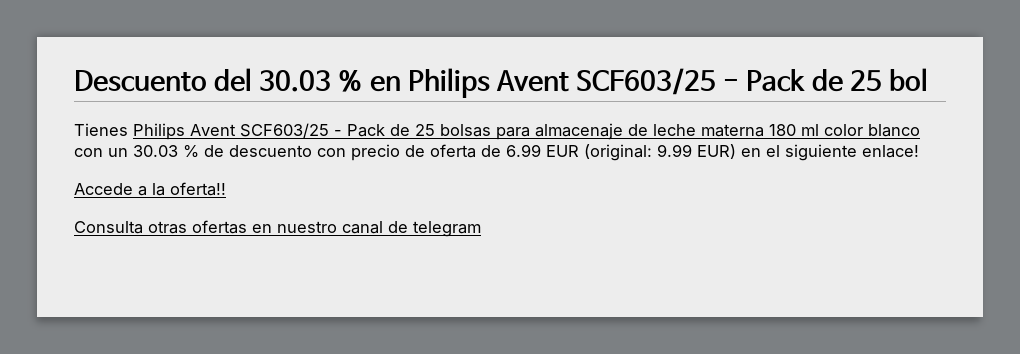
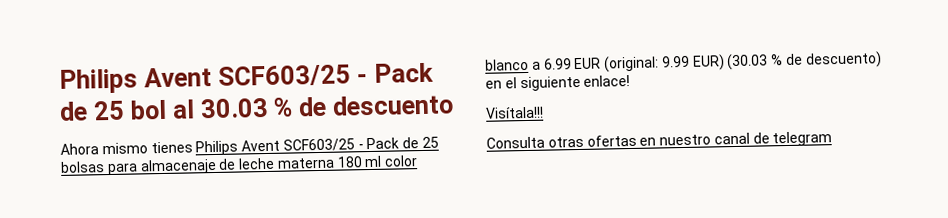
[74,68,401,92] Descuento del 30.03 % en -> (59, 81) none
[74,123,128,136] // Tienes -> [171,94,455,119] [60,141,193,155] al 30.03 % de descuento // Ahora mismo tienes
[74,144,501,161] con un 30.03 % de descuento con precio de oferta de -> [531,61,541,70] a
(736, 151) none -> [726,51,882,71] (30.03 % de descuento)
[74,182,226,196] Accede a la oferta!! -> [485,106,544,119] Visítala!!!

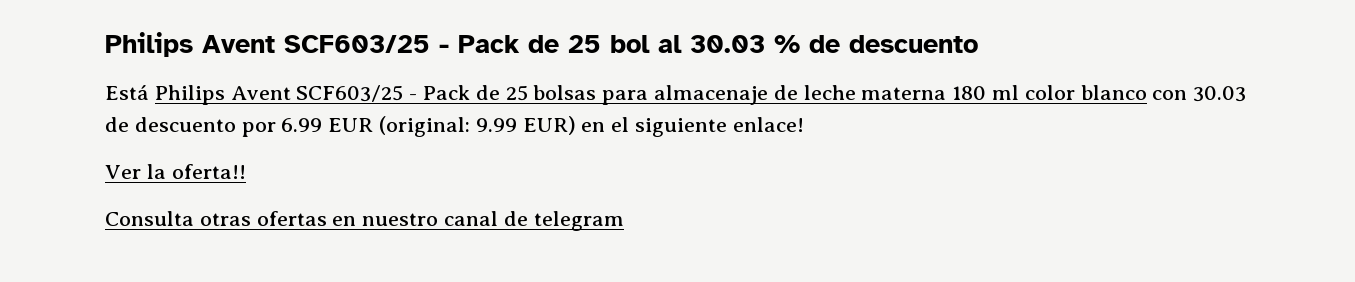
[60,141,193,155] Ahora mismo tienes -> [105,85,149,100] Está
[531,61,541,70] a -> [1152,86,1247,102] [105,117,276,137] con 30.03 de descuento por
[726,51,882,71] (30.03 % de descuento) -> (576, 125) none
[485,106,544,119] Visítala!!! -> [105,164,246,179] Ver la oferta!!

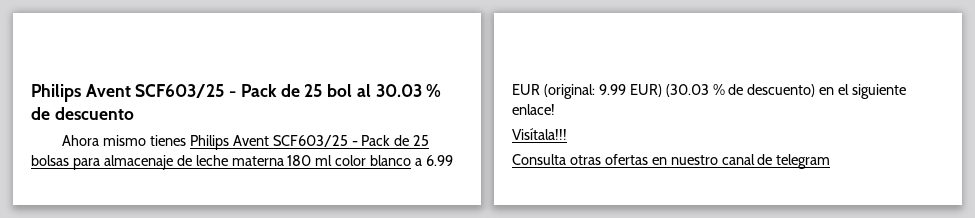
[105,85,149,100] Está -> [62,135,186,146] Ahora mismo tienes
[1152,86,1247,102] [105,117,276,137] con 30.03 de descuento por -> [415,158,423,166] a
(576, 125) none -> [665,84,816,97] (30.03 % de descuento)
[105,164,246,179] Ver la oferta!! -> [512,128,567,140] Visítala!!!

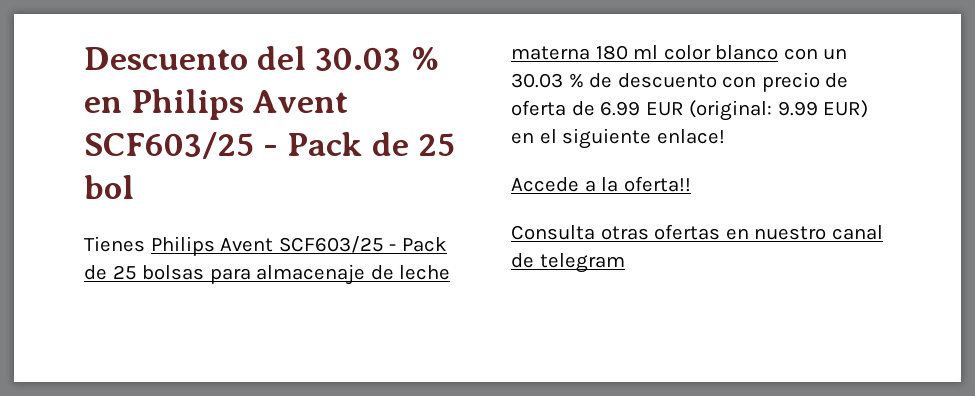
(31, 93) none -> [84,46,439,71] [84,97,122,113] Descuento del 30.03 % en
[356,84,442,97] [31,107,134,120] [62,135,186,146] al 30.03 % de descuento // Ahora mismo tienes -> [84,236,145,252] // Tienes
[415,158,423,166] a -> [783,48,848,60] [511,72,849,92] [511,100,595,116] con un 30.03 % de descuento con precio de oferta de
[665,84,816,97] (30.03 % de descuento) -> (869, 109) none
[512,128,567,140] Visítala!!! -> [511,176,691,192] Accede a la oferta!!

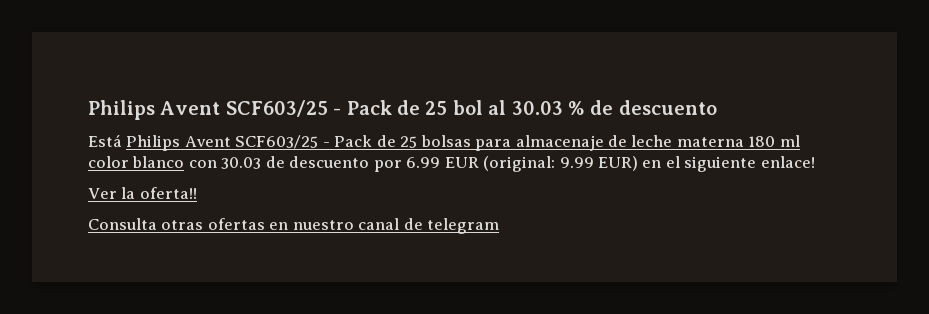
[84,46,439,71] [84,97,122,113] Descuento del 30.03 % en -> (88, 110) none
[84,236,145,252] // Tienes -> [488,100,717,115] [88,134,122,147] al 30.03 % de descuento // Está
[823,48,848,60] [511,72,849,92] [511,100,595,116] un 30.03 % de descuento con precio de oferta de -> [221,156,402,172] 30.03 de descuento por
[511,177,596,192] Accede a -> [88,188,117,199] Ver

